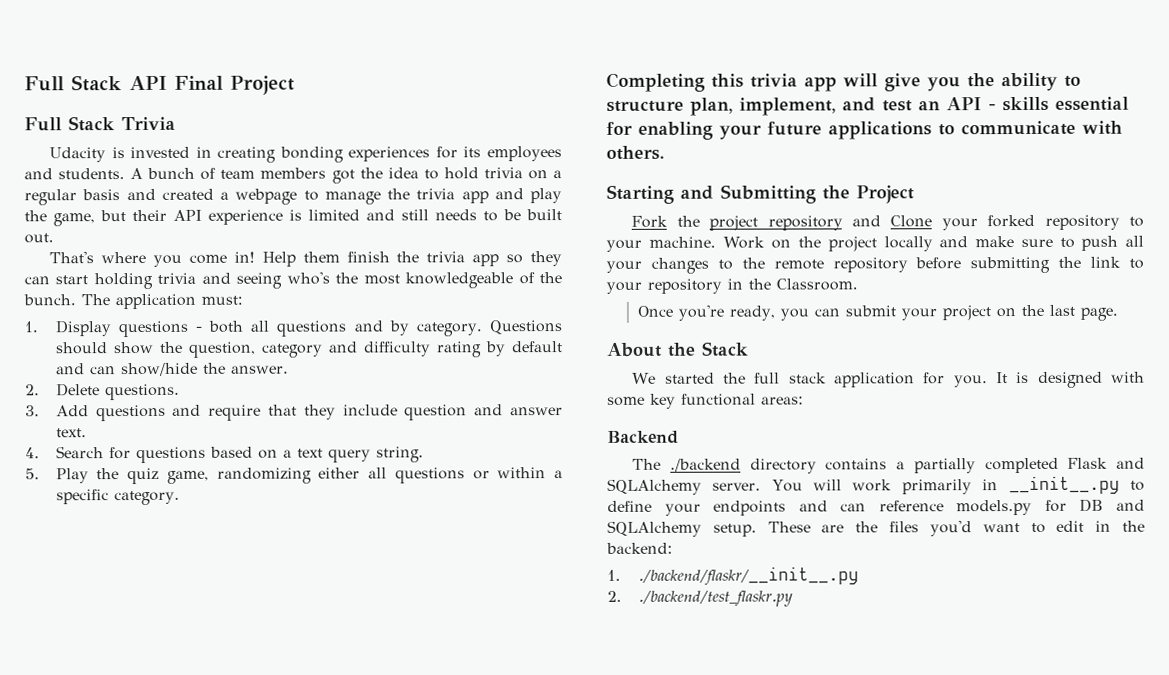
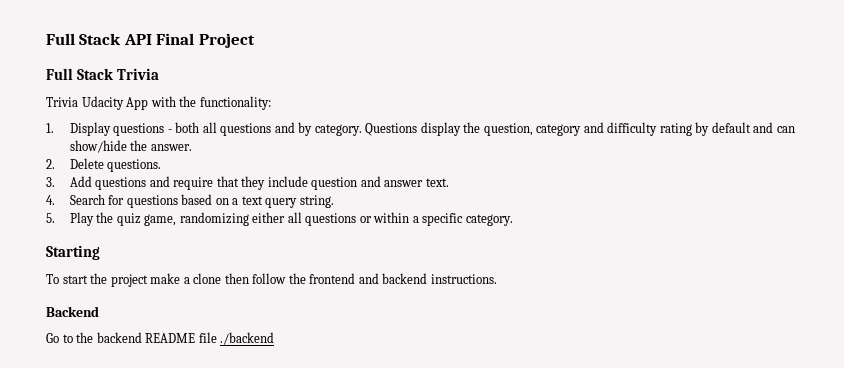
[49,146,562,163] [24,167,562,184] [24,188,562,206] [24,209,562,227] [24,233,54,244] [49,251,563,267] [24,271,562,290] [23,293,243,310] Udacity is invested in creating bonding experiences for its employees and students. A bunch of team members got the idea to hold trivia on a regular basis and created a webpage to manage the trivia app and play the game, but their API experience is limited and still needs to be built out. // That's where you come in! Help them finish the trivia app so they can start holding trivia and seeing who's the most knowledgeable of the bunch. The application must: -> [46,96,271,110] Trivia Udacity App with the functionality:
[55,341,154,355] should show -> [420,122,461,136] display
[606,72,1081,92] [606,96,1129,116] [606,120,1123,140] [606,145,665,160] [606,184,914,204] [631,214,1144,231] [606,235,1144,252] [606,256,1144,274] [606,278,858,294] [636,304,1118,321] [607,341,749,357] [632,371,1145,388] [607,393,804,409] [607,430,679,444] [632,457,1145,474] [607,475,1145,495] [607,498,1145,516] [607,520,1145,537] [606,542,673,554] [607,566,859,585] [607,590,793,607] Completing this trivia app will give you the ability to structure plan, implement, and test an API - skills essential for enabling your future applications to communicate with others. // Starting and Submitting the Project // Fork the project repository and Clone your forked repository to your machine. Work on the project locally and make sure to push all your changes to the remote repository before submitting the link to your repository in the Classroom. // Once you're ready, you can submit your project on the last page. // About the Stack // We started the full stack application for you. It is designed with some key functional areas: // Backend // The ./backend directory contains a partially completed Flask and SQLAlchemy server. You will work primarily in __init__.py to define your endpoints and can reference models.py for DB and SQLAlchemy setup. These are the files you'd want to edit in the backend: // 1. ./backend/flaskr/__init__.py // 2. ./backend/test_flaskr.py -> [46,245,100,260] [46,273,497,287] [46,306,99,317] [46,332,275,345] Starting // To start the project make a clone then follow the frontend and backend instructions. // Backend // Go to the backend README file ./backend

